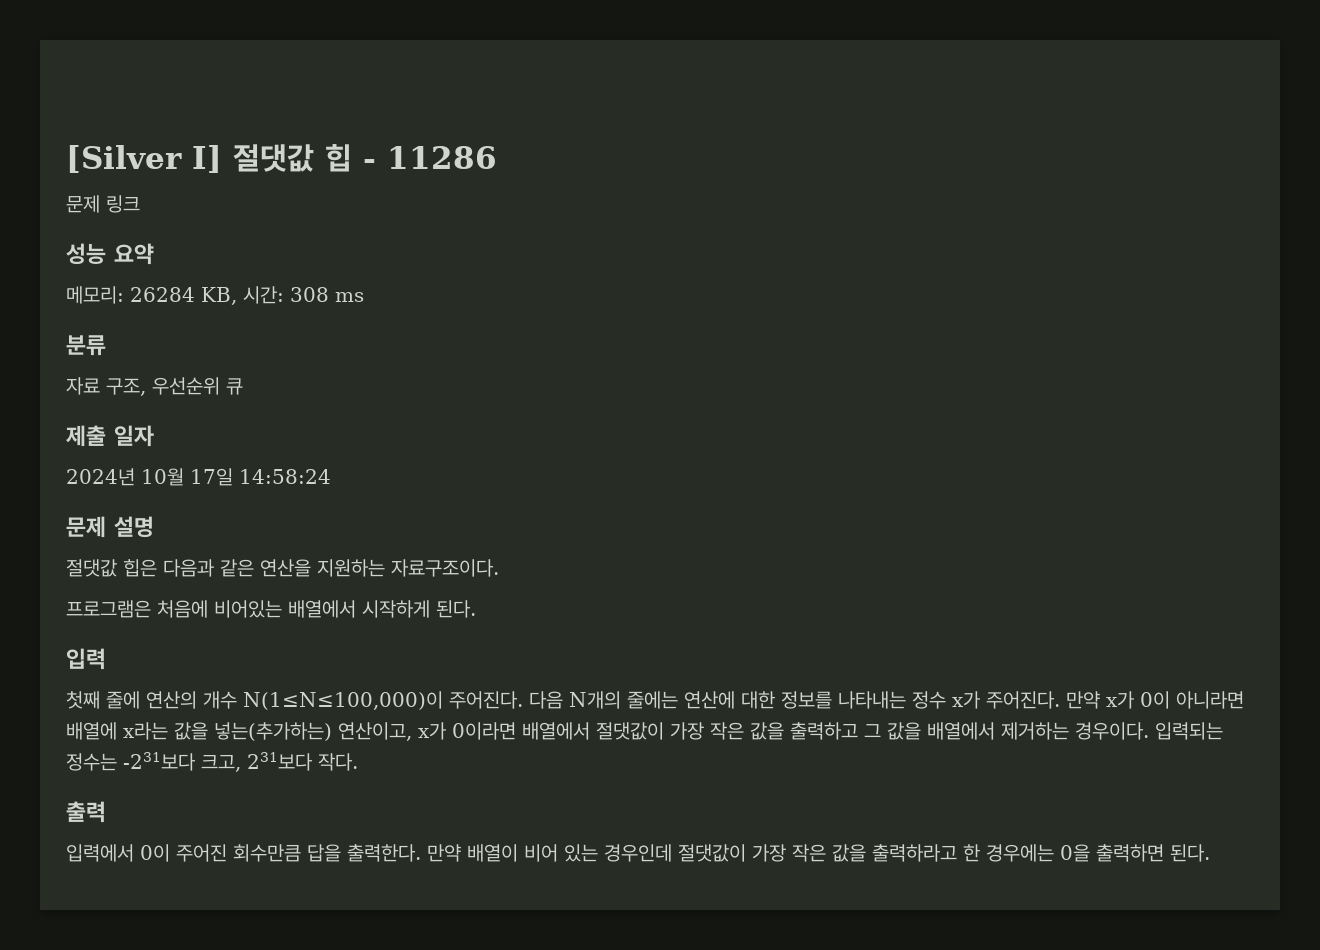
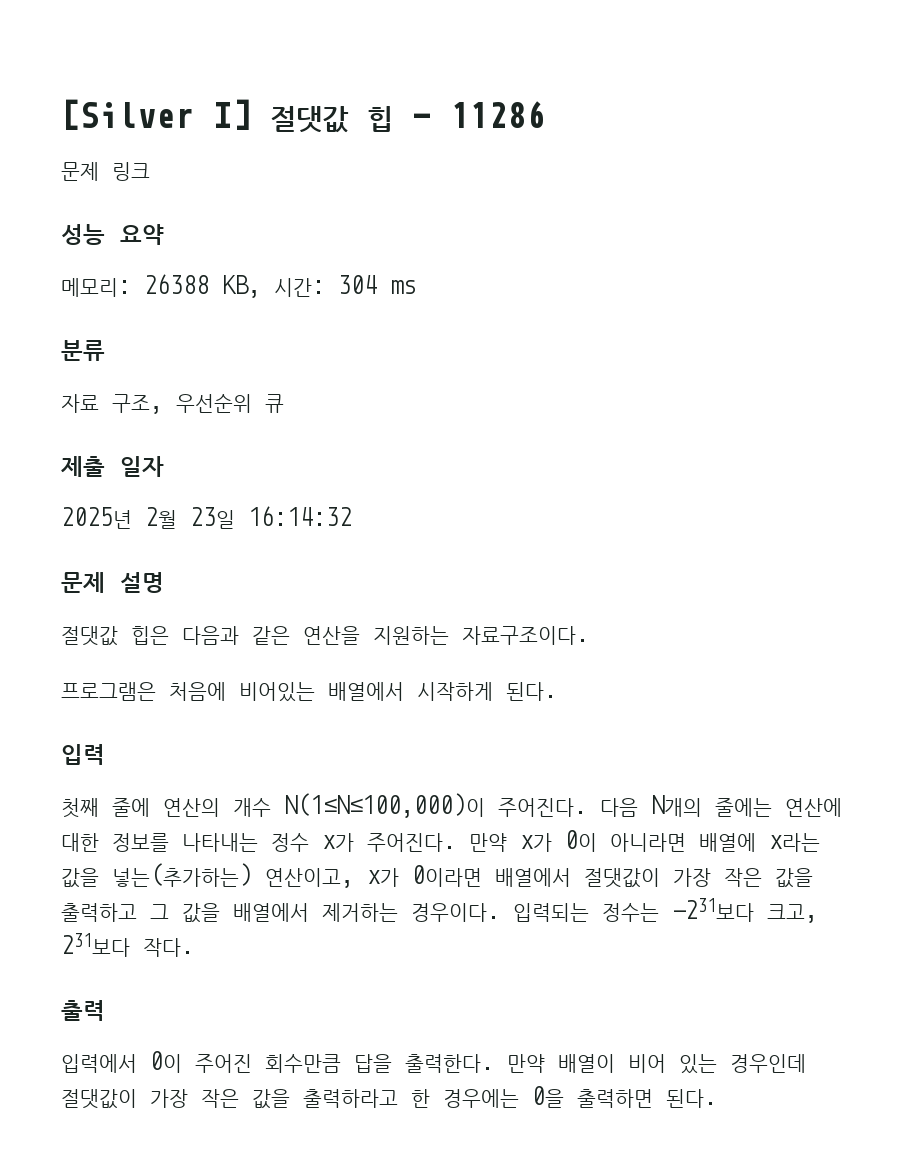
[130,287,195,302] 26284 -> [144,274,209,294] 26388
[290,287,329,302] 308 -> [338,275,377,294] 304
[66,468,331,486] 2024년 10월 17일 14:58:24 -> [61,506,352,529] 2025년 2월 23일 16:14:32

